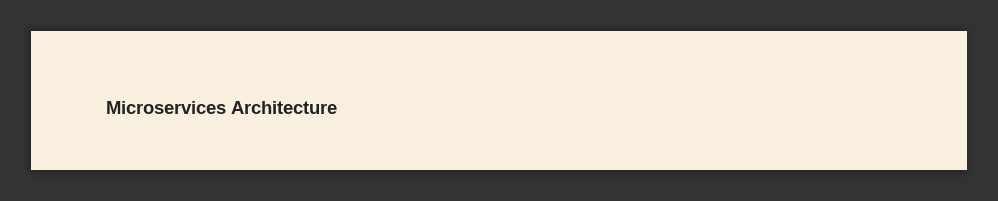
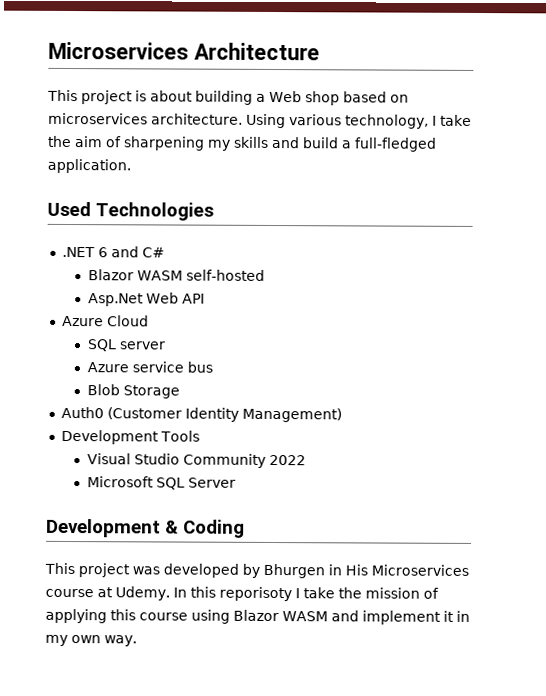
(337, 107) none -> [47,89,409,106] [48,112,472,129] [47,135,437,152] [47,158,131,174] [47,201,214,221] [61,246,165,258] [87,269,265,281] [87,292,205,307] [61,315,149,327] [86,339,166,352] [86,361,213,373] [86,384,180,399] [60,406,342,423] [60,429,200,445] [86,453,306,468] [86,476,236,490] [46,518,245,538] [44,562,469,579] [45,586,439,602] [45,608,470,625] [45,634,137,647] // This project is about building a Web shop based on microservices architecture. Using various technology, I take the aim of sharpening my skills and build a full-fledged application. // Used Technologies // .NET 6 and C# // Blazor WASM self-hosted // Asp.Net Web API // Azure Cloud // SQL server // Azure service bus // Blob Storage // Auth0 (Customer Identity Management) // Development Tools // Visual Studio Community 2022 // Microsoft SQL Server // Development & Coding // This project was developed by Bhurgen in His Microservices course at Udemy. In this reporisoty I take the mission of applying this course using Blazor WASM and implement it in my own way.

